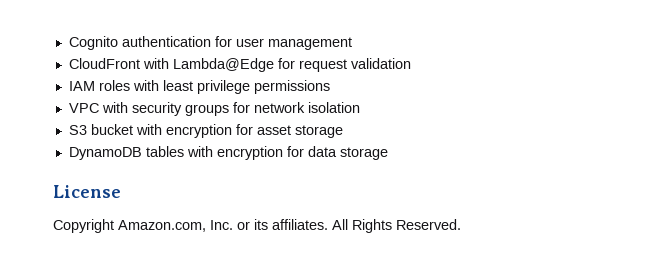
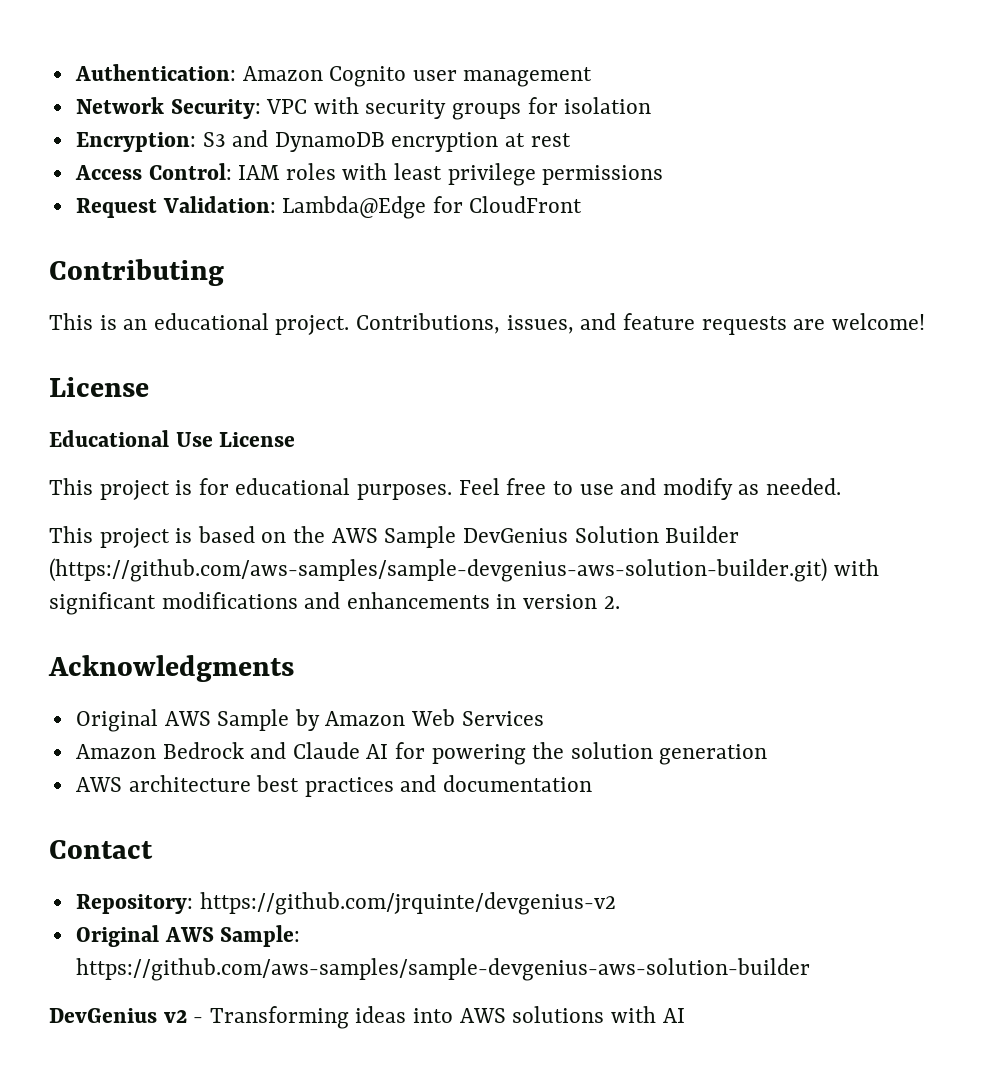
[68,36,232,50] Cognito authentication for -> [74,64,407,87] Authentication: Amazon Cognito
[68,58,411,72] CloudFront with Lambda@Edge for request validation // -> [75,97,652,120] [75,130,571,152] [74,163,232,180] Network Security: VPC with security groups for isolation // Encryption: S3 and DynamoDB encryption at rest // Access Control:
[68,102,360,116] [68,124,343,138] [68,146,388,160] [53,185,121,198] [53,219,461,233] VPC with security groups for network isolation // S3 bucket with encryption for asset storage // DynamoDB tables with encryption for data storage // License // Copyright Amazon.com, Inc. or its affiliates. All Rights Reserved. -> [75,196,583,219] [49,259,224,286] [49,313,925,335] [49,377,149,397] [49,430,296,447] [49,478,841,500] [49,526,740,548] [49,558,879,582] [49,592,620,615] [48,655,294,682] [75,709,544,732] [75,742,768,765] [75,775,593,797] [49,840,153,859] [75,892,616,915] [75,925,301,947] [75,958,810,981] [49,1006,685,1029] Request Validation: Lambda@Edge for CloudFront // Contributing // This is an educational project. Contributions, issues, and feature requests are welcome! // License // Educational Use License // This project is for educational purposes. Feel free to use and modify as needed. // This project is based on the AWS Sample DevGenius Solution Builder (https://github.com/aws-samples/sample-devgenius-aws-solution-builder.git) with significant modifications and enhancements in version 2. // Acknowledgments // Original AWS Sample by Amazon Web Services // Amazon Bedrock and Claude AI for powering the solution generation // AWS architecture best practices and documentation // Contact // Repository: https://github.com/jrquinte/devgenius-v2 // Original AWS Sample: https://github.com/aws-samples/sample-devgenius-aws-solution-builder // DevGenius v2 - Transforming ideas into AWS solutions with AI

